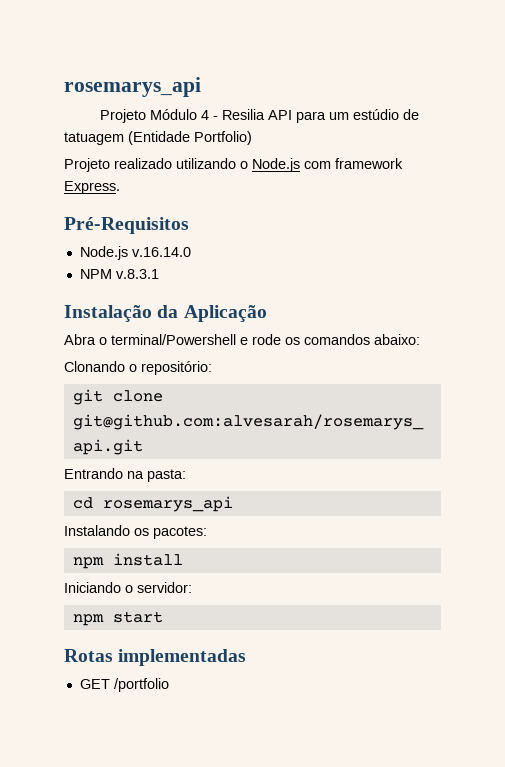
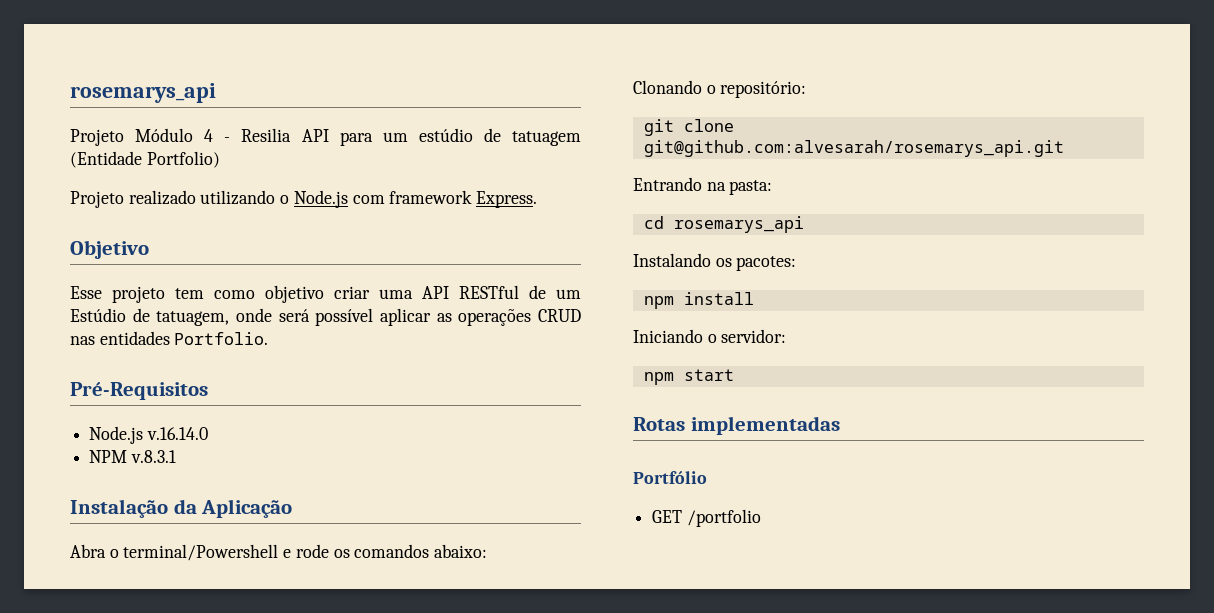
(120, 187) none -> [70,240,149,259] [70,285,581,303] [70,308,581,326] [70,331,269,345] // Objetivo // Esse projeto tem como objetivo criar uma API RESTful de um Estúdio de tatuagem, onde será possível aplicar as operações CRUD nas entidades Portfolio.
(247, 657) none -> [633,471,707,484] // Portfólio

